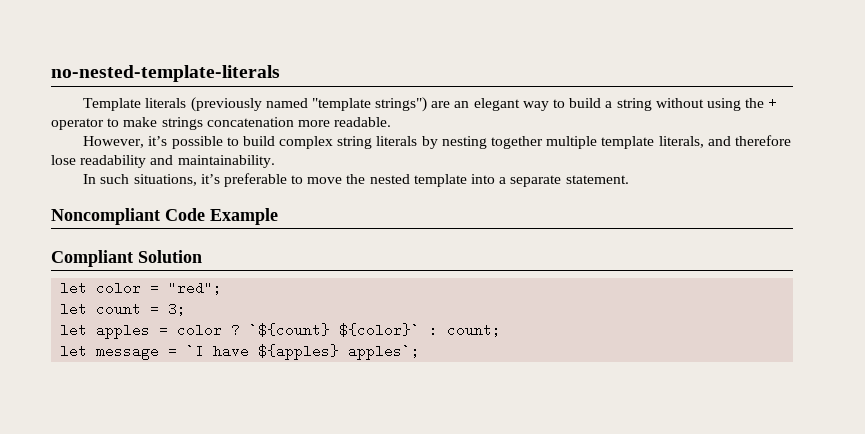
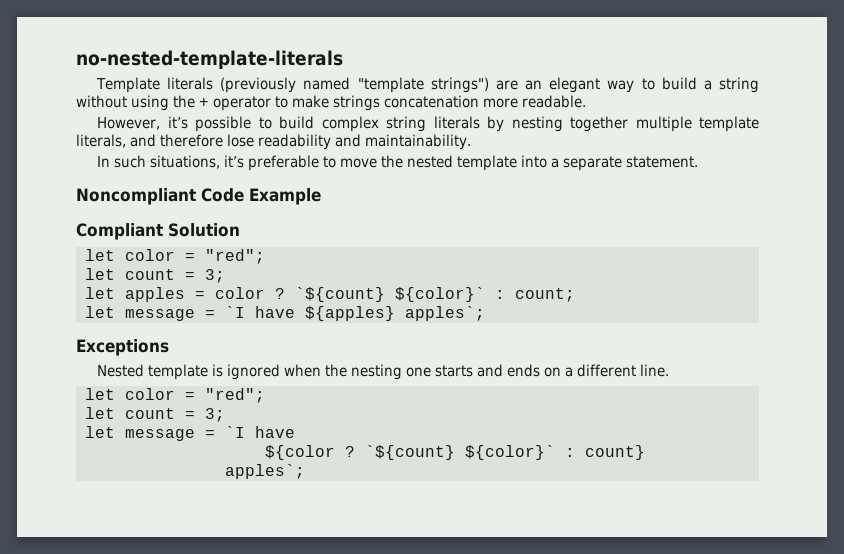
(421, 352) none -> [76,339,169,356] [97,364,670,380] [84,388,265,403] [84,407,225,422] [84,426,295,441] [264,445,645,460] [224,464,305,479] // Exceptions // Nested template is ignored when the nesting one starts and ends on a different line. // let color = "red"; // let count = 3; // let message = `I have // ${color ? `${count} ${color}` : count} // apples`;

